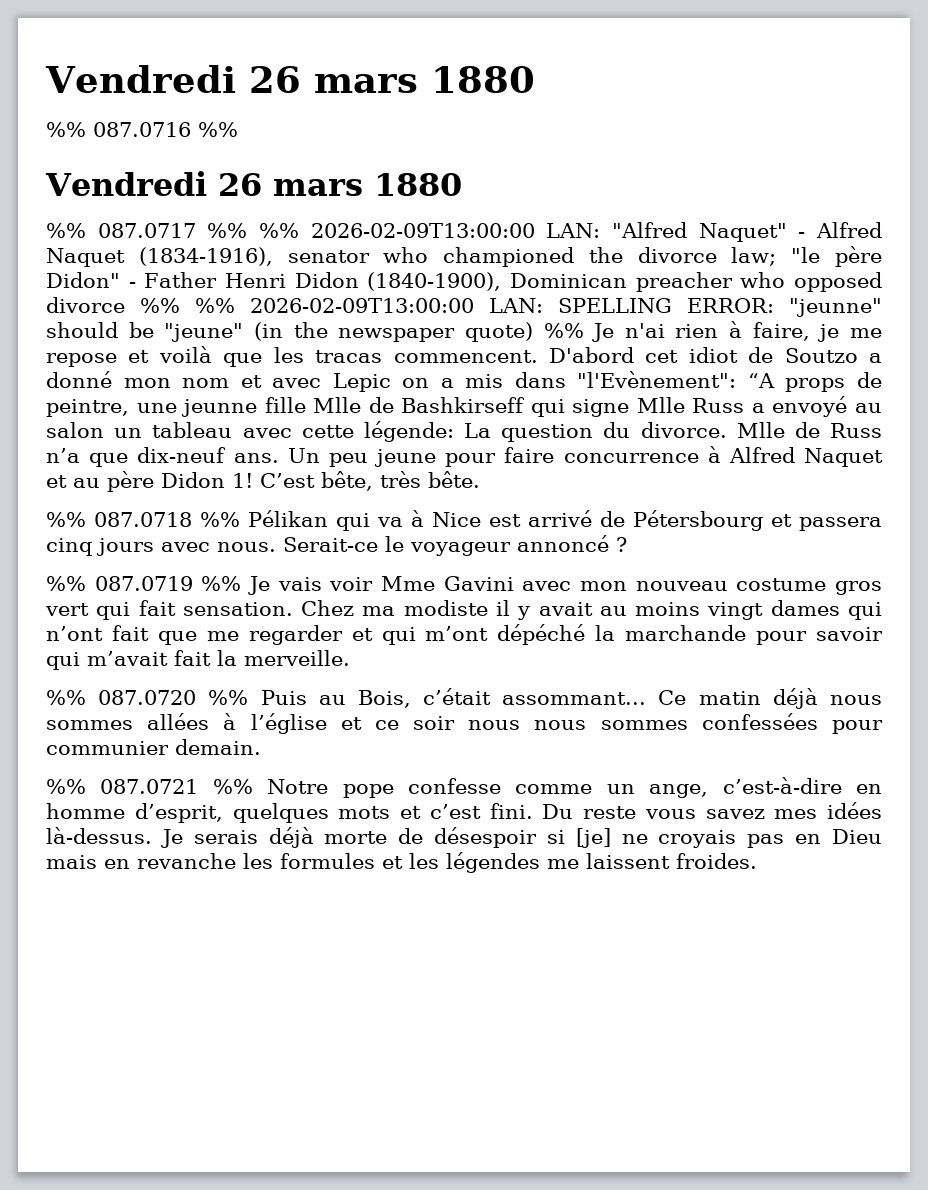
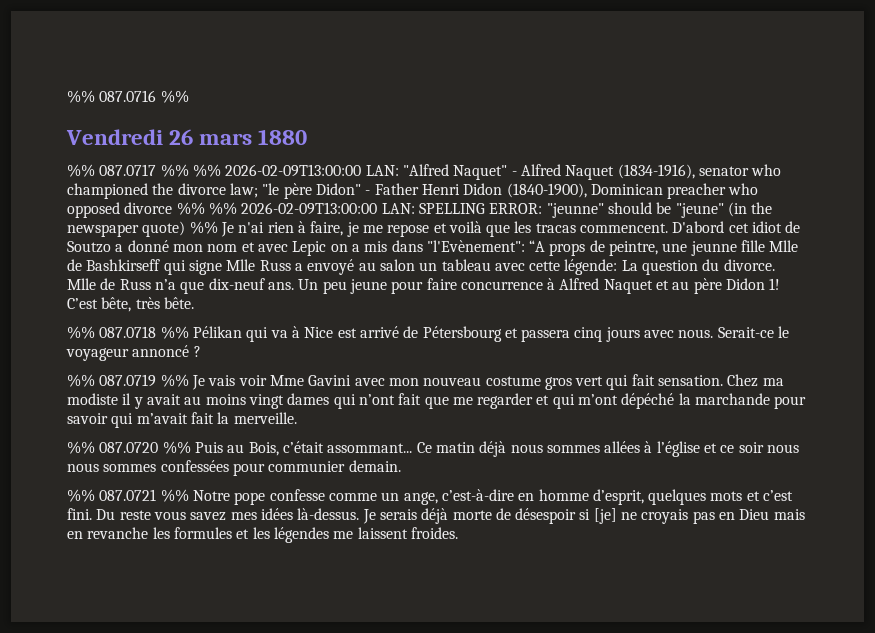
[45,65,535,93] Vendredi 26 mars 1880 // -> (67, 96) none

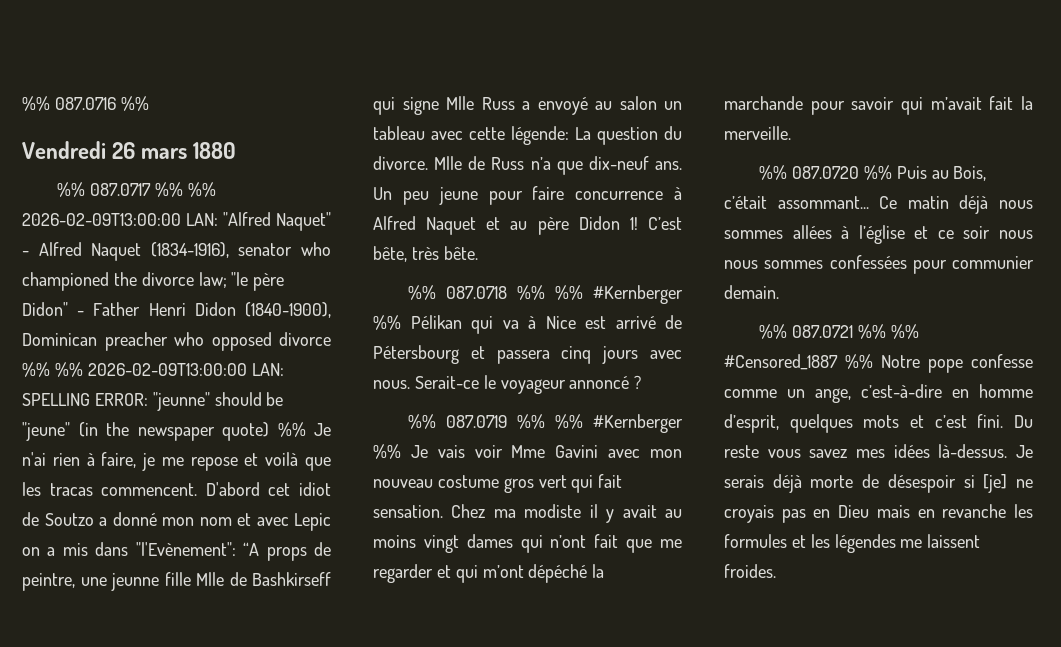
(189, 332) none -> [555,285,683,304] [373,315,401,330] %% #Kernberger %%
(189, 380) none -> [555,414,683,433] [373,444,401,459] %% #Kernberger %%
(189, 495) none -> [890,324,919,339] [724,354,873,370] %% #Censored_1887 %%

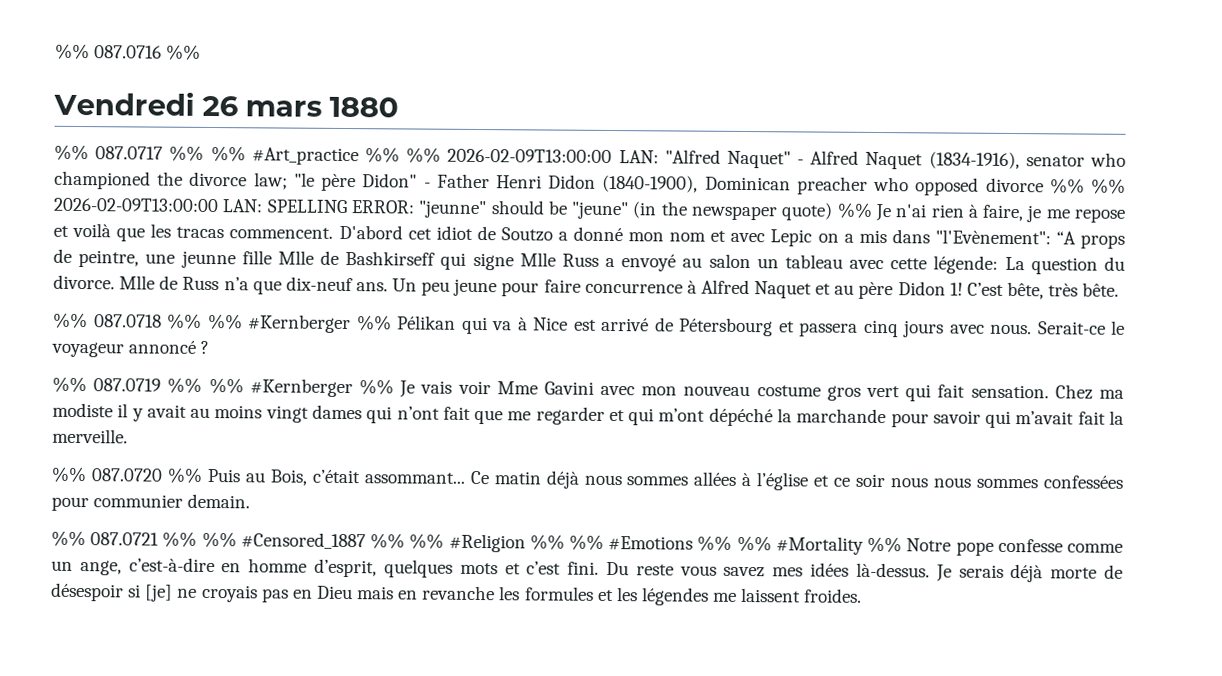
(216, 189) none -> [251,147,442,166] #Art_practice %% %%
(873, 361) none -> [409,533,903,555] %% #Religion %% %% #Emotions %% %% #Mortality %%

